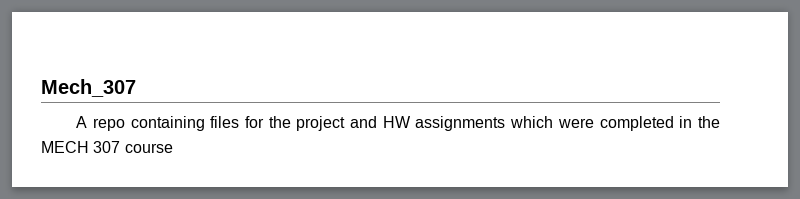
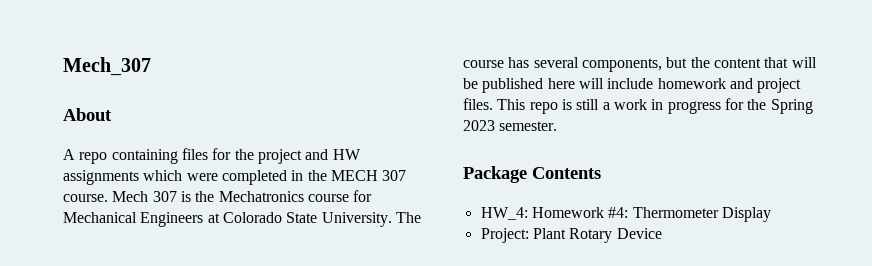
(136, 88) none -> [63,108,112,121] // About
[124,143,173,153] course -> [63,190,373,202] [63,212,421,227] [463,57,817,72] [463,78,802,93] [463,98,813,114] [463,120,558,131] [463,166,601,183] [480,207,771,222] [480,228,662,243] course. Mech 307 is the Mechatronics course for Mechanical Engineers at Colorado State University. The course has several components, but the content that will be published here will include homework and project files. This repo is still a work in progress for the Spring 2023 semester. // Package Contents // HW_4: Homework #4: Thermometer Display // Project: Plant Rotary Device

